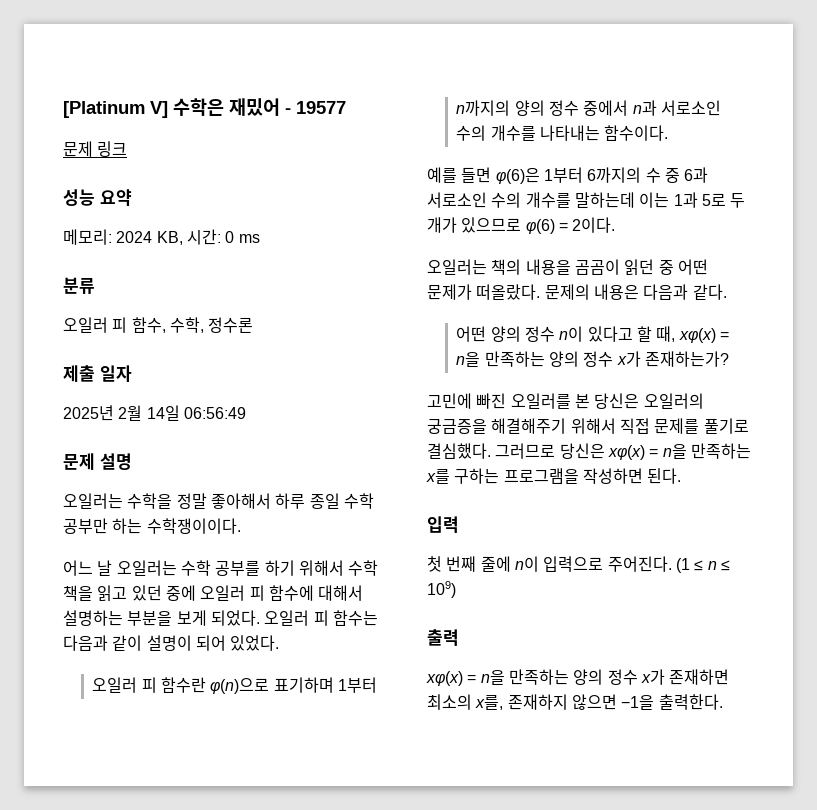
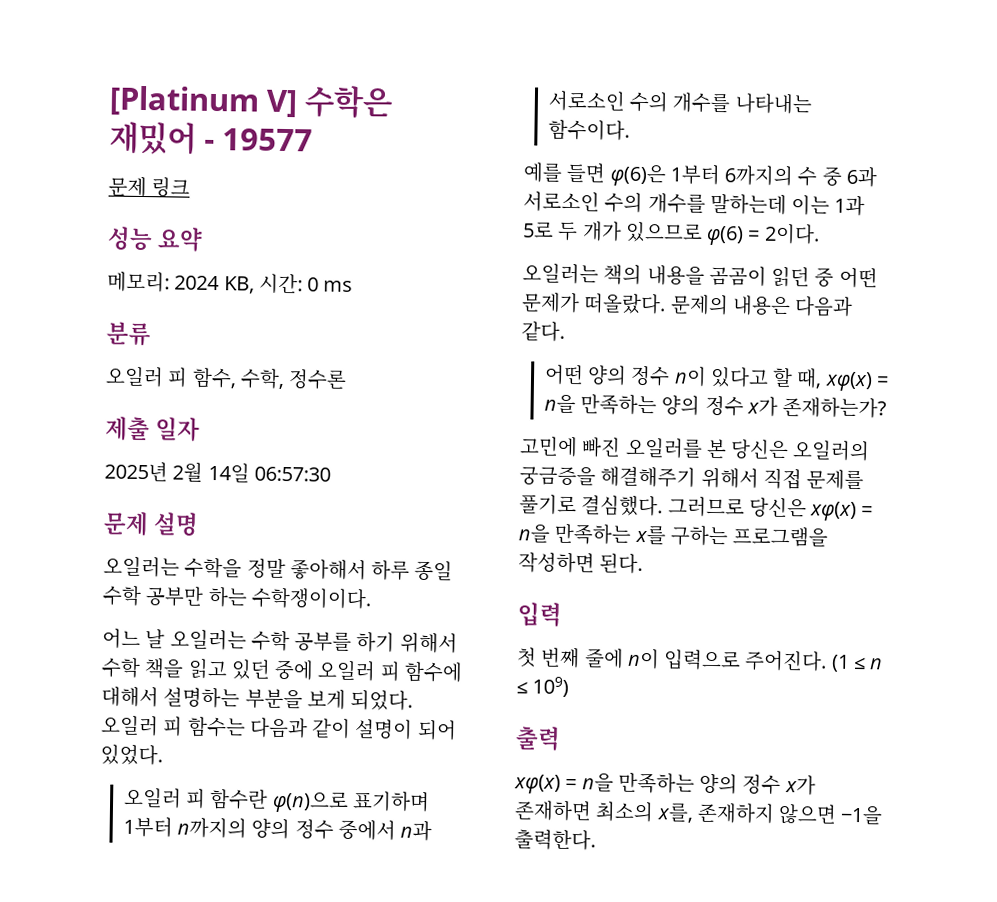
[183,407,246,419] 06:56:49 -> [253,466,331,482] 06:57:30

